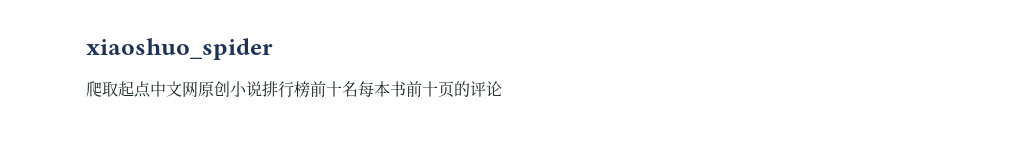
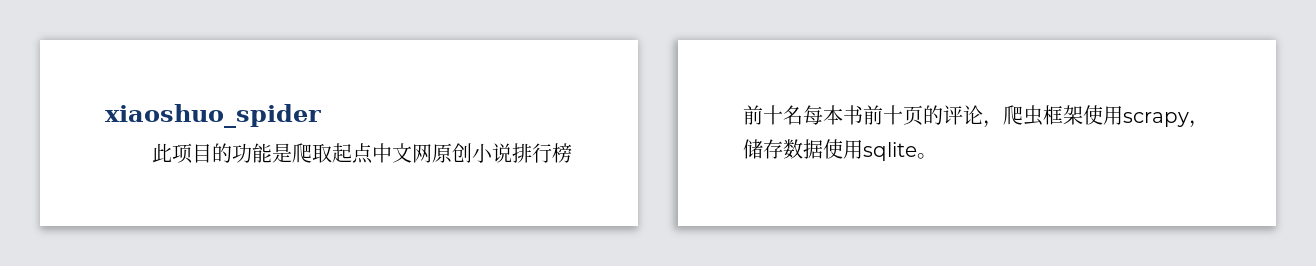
(273, 49) none -> [152,143,293,164] 此项目的功能是
(502, 89) none -> [983,105,1209,128] [743,139,937,161] ，爬虫框架使用scrapy，储存数据使用sqlite。

